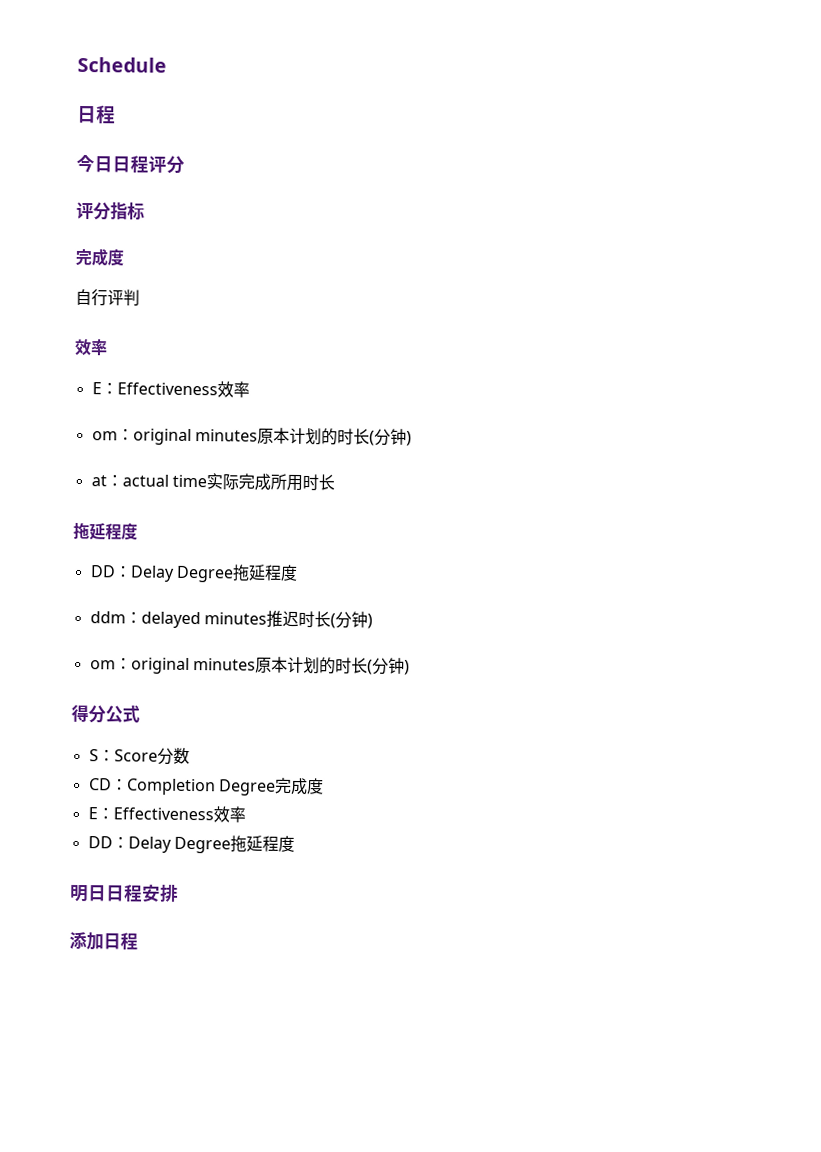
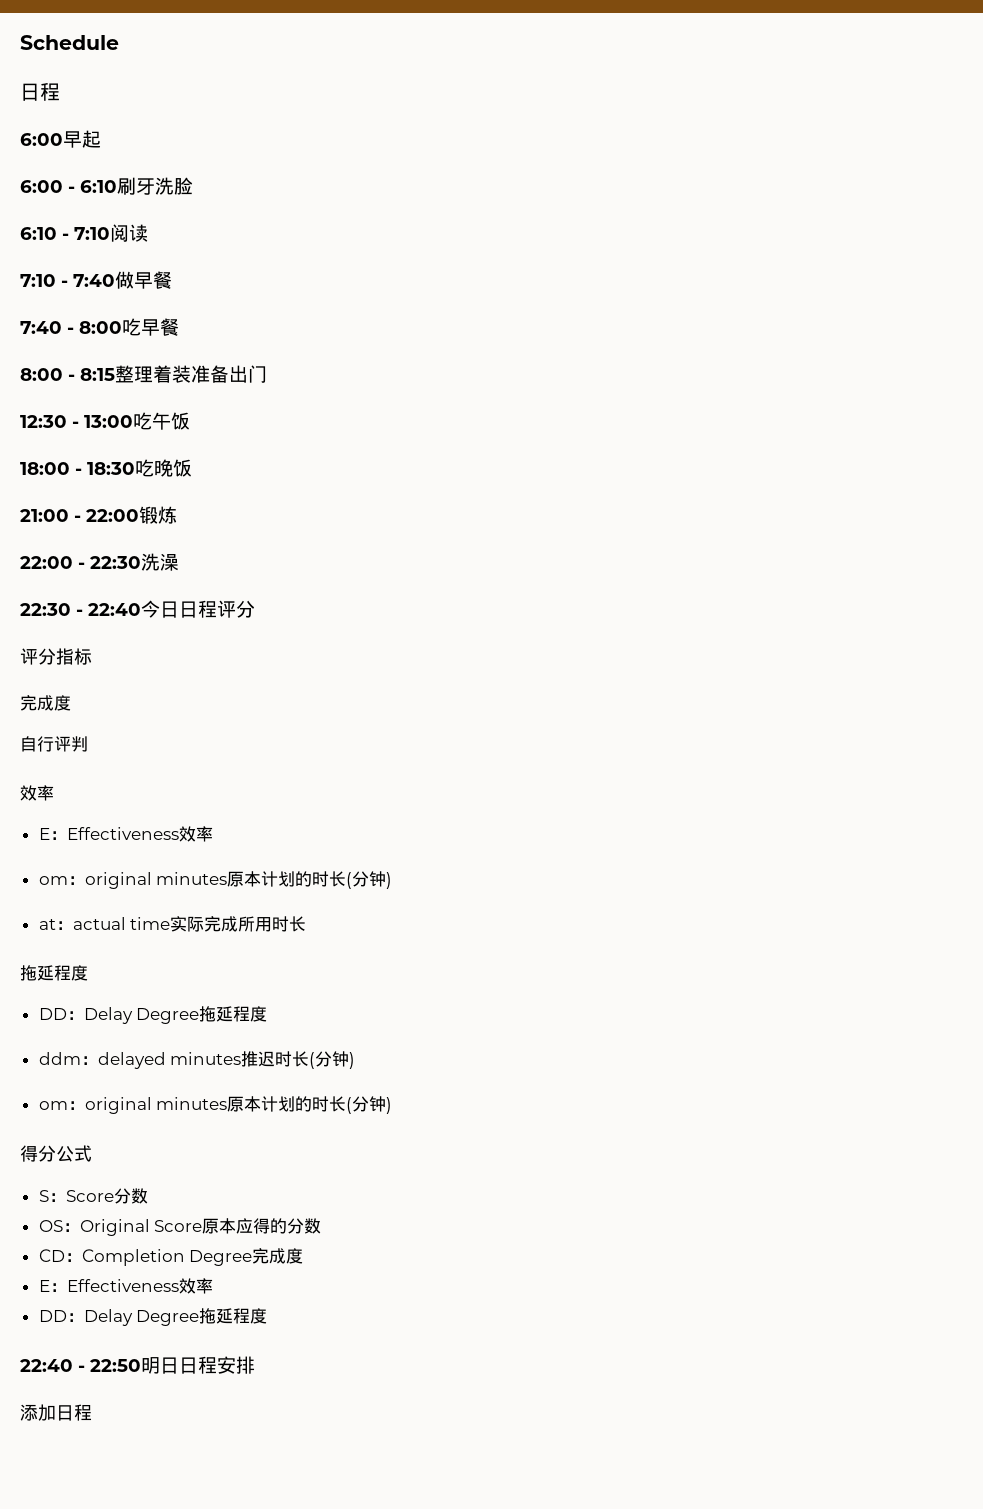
(116, 115) none -> [20,130,101,148] [20,177,193,195] [20,224,148,242] [20,271,172,289] [20,318,179,336] [20,365,267,383] [20,412,190,430] [20,459,192,477] [20,506,177,524] [20,553,179,571] [20,603,141,616] 6:00早起 // 6:00 - 6:10刷牙洗脸 // 6:10 - 7:10阅读 // 7:10 - 7:40做早餐 // 7:40 - 8:00吃早餐 // 8:00 - 8:15整理着装准备出门 // 12:30 - 13:00吃午饭 // 18:00 - 18:30吃晚饭 // 21:00 - 22:00锻炼 // 22:00 - 22:30洗澡 // 22:30 - 22:40
(190, 756) none -> [38,1218,322,1236] // OS：Original Score原本应得的分数
(295, 843) none -> [20,1359,141,1372] 22:40 - 22:50

